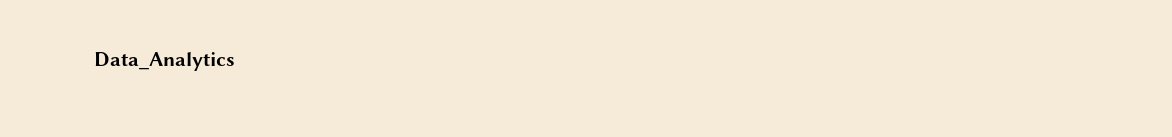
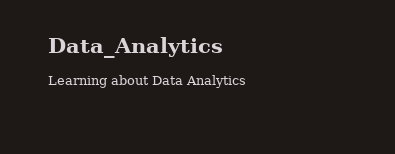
(235, 61) none -> [48,75,246,88] // Learning about Data Analytics

